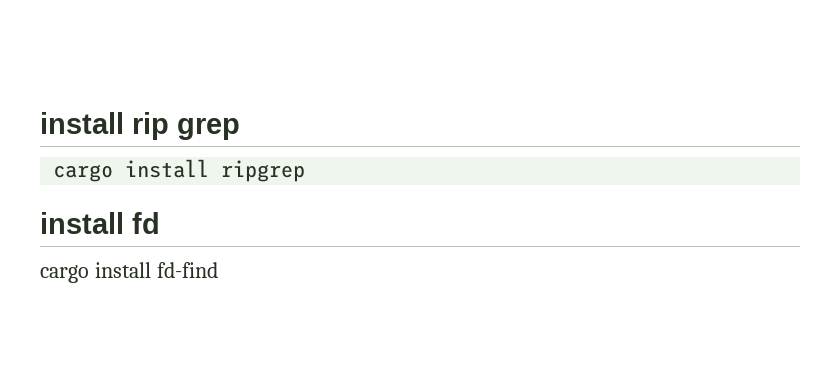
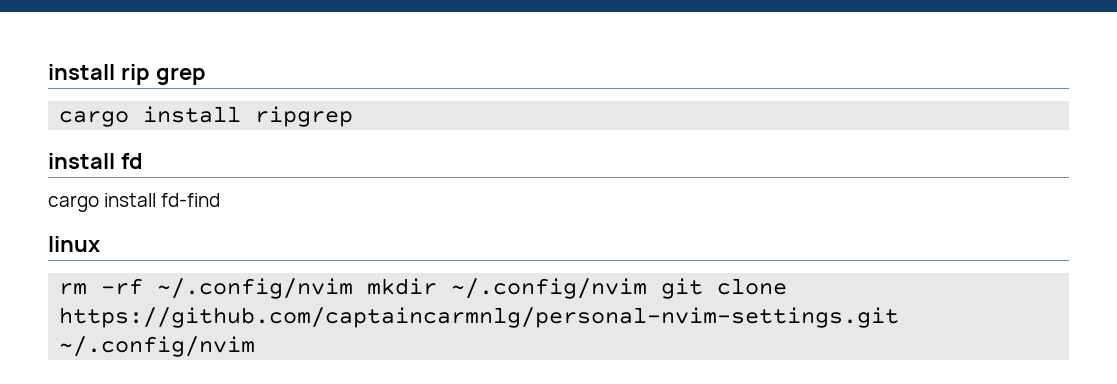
(218, 270) none -> [48,236,100,252] [59,278,788,299] [59,307,900,328] [59,336,256,357] // linux // rm -rf ~/.config/nvim mkdir ~/.config/nvim git clone https://github.com/captaincarmnlg/personal-nvim-settings.git ~/.config/nvim

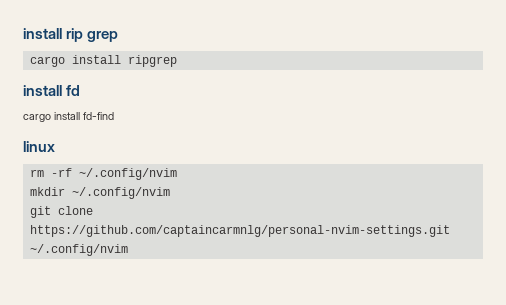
(354, 288) none -> (177, 174) //
(648, 288) none -> (170, 193) //

